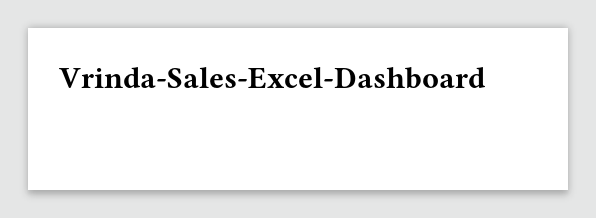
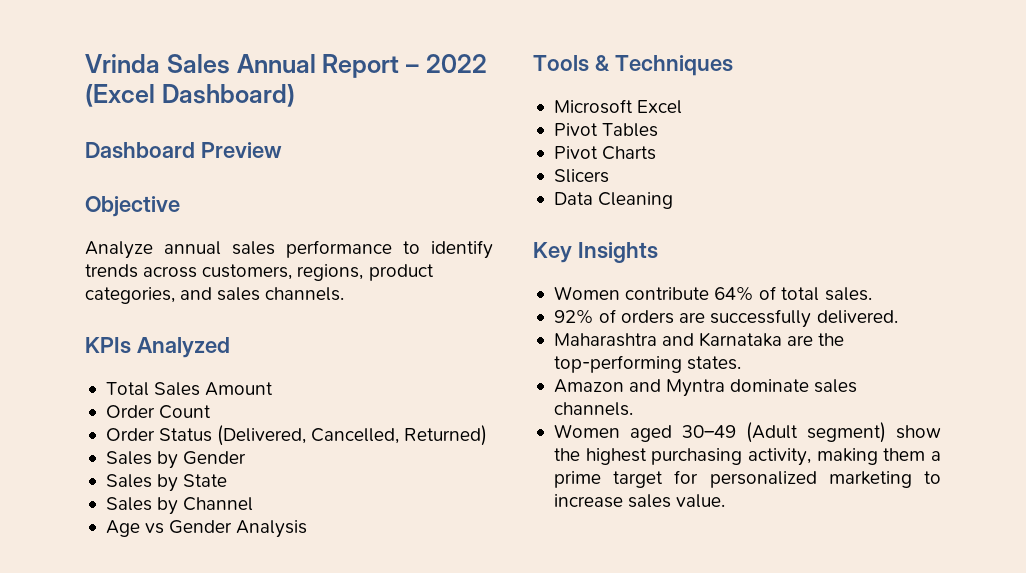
[59,67,486,89] Vrinda-Sales-Excel-Dashboard -> [85,54,487,78] [85,84,295,107] [85,142,282,159] [85,196,180,217] [85,240,493,259] [85,264,434,281] [85,287,345,304] [85,337,230,358] [105,382,274,396] [105,405,212,419] [105,425,488,446] [105,451,247,469] [105,474,228,492] [105,497,254,515] [105,520,308,538] [533,55,733,76] [553,99,683,114] [553,123,659,137] [553,146,657,160] [553,169,609,183] [553,192,674,209] [533,242,658,263] [553,286,872,301] [553,309,898,328] [553,332,845,347] [553,355,742,373] [553,379,858,397] [553,402,633,416] [553,422,941,443] [553,448,941,466] [553,470,941,488] [553,494,726,508] Vrinda Sales Annual Report – 2022 (Excel Dashboard) // Dashboard Preview // Objective // Analyze annual sales performance to identify trends across customers, regions, product categories, and sales channels. // KPIs Analyzed // Total Sales Amount // Order Count // Order Status (Delivered, Cancelled, Returned) // Sales by Gender // Sales by State // Sales by Channel // Age vs Gender Analysis // Tools & Techniques // Microsoft Excel // Pivot Tables // Pivot Charts // Slicers // Data Cleaning // Key Insights // Women contribute 64% of total sales. // 92% of orders are successfully delivered. // Maharashtra and Karnataka are the top-performing states. // Amazon and Myntra dominate sales channels. // Women aged 30–49 (Adult segment) show the highest purchasing activity, making them a prime target for personalized marketing to increase sales value.

